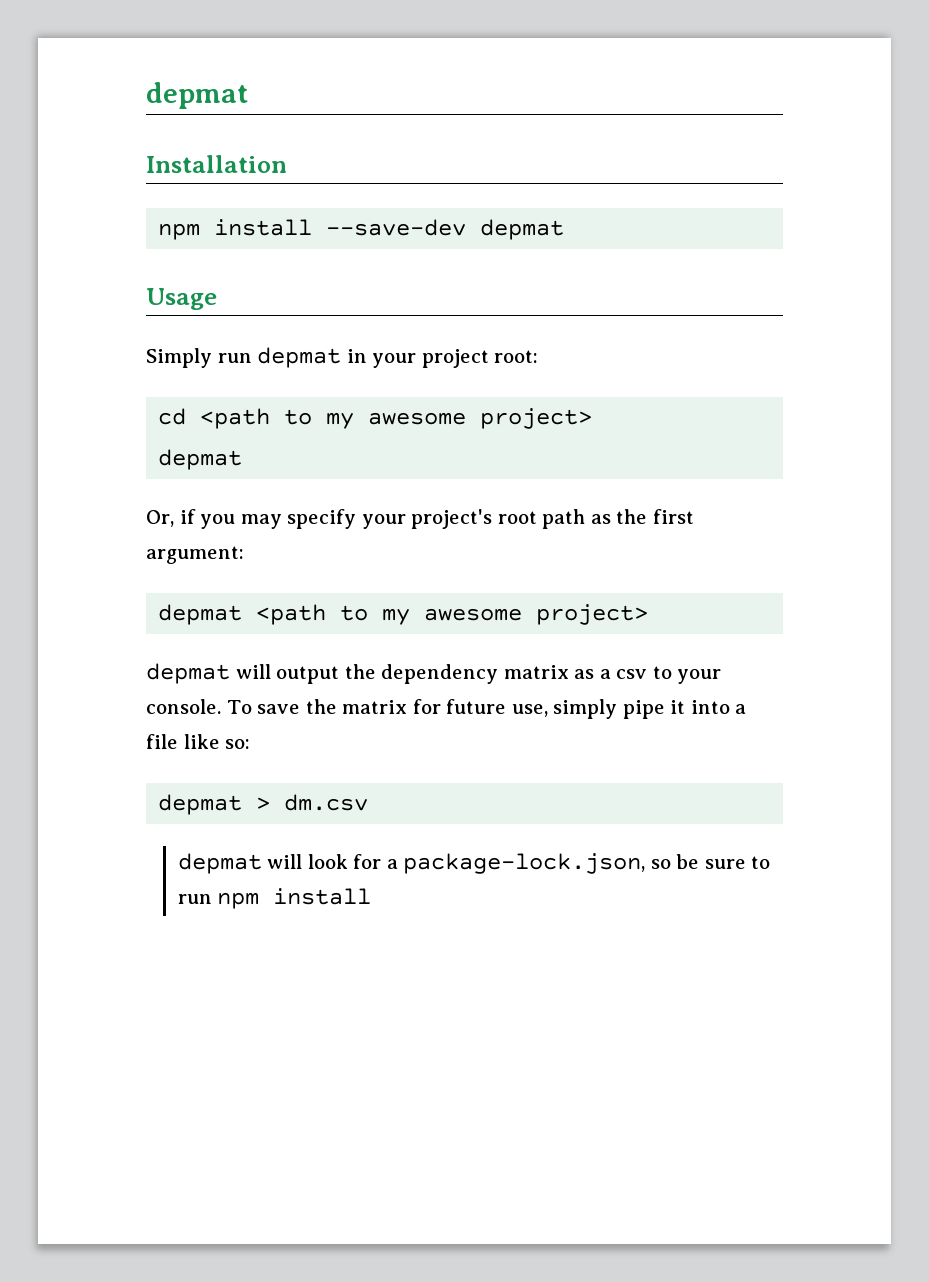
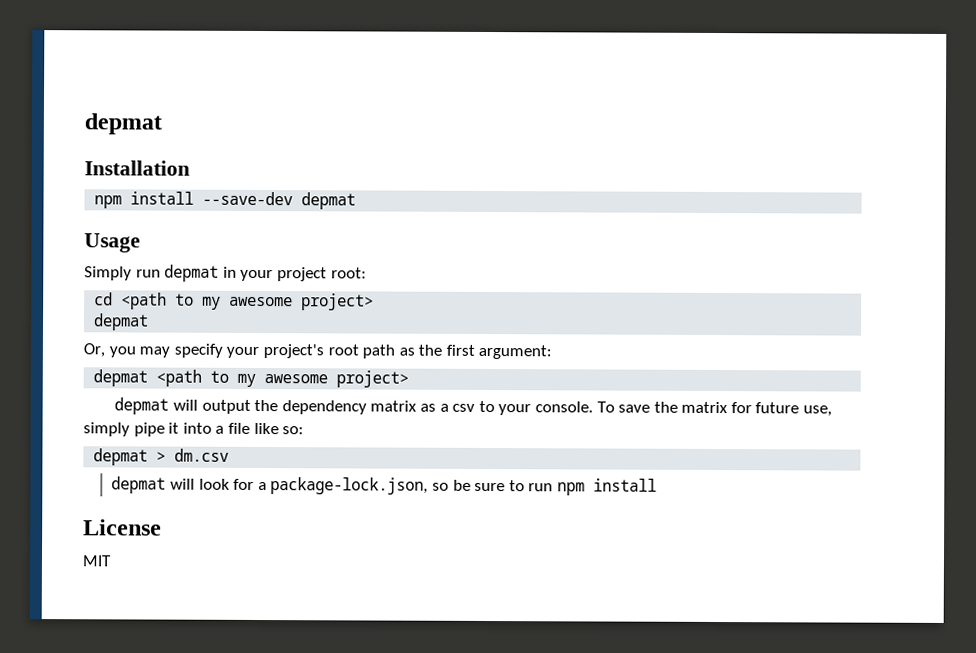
[179,509,196,524] if -> (105, 350) none
(372, 896) none -> [83,519,162,536] [82,555,111,567] // License // MIT

